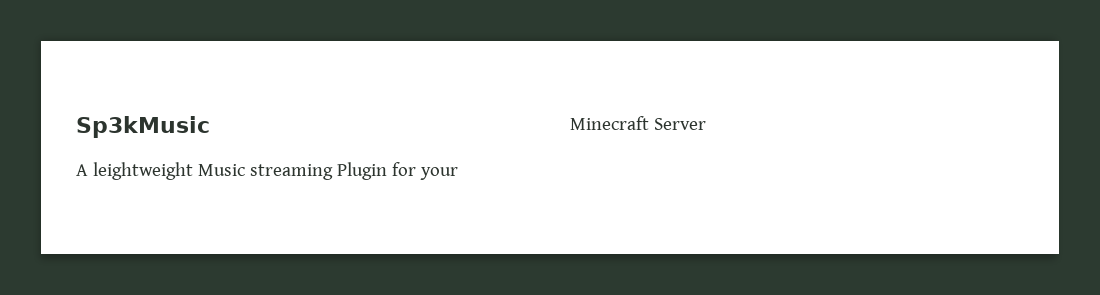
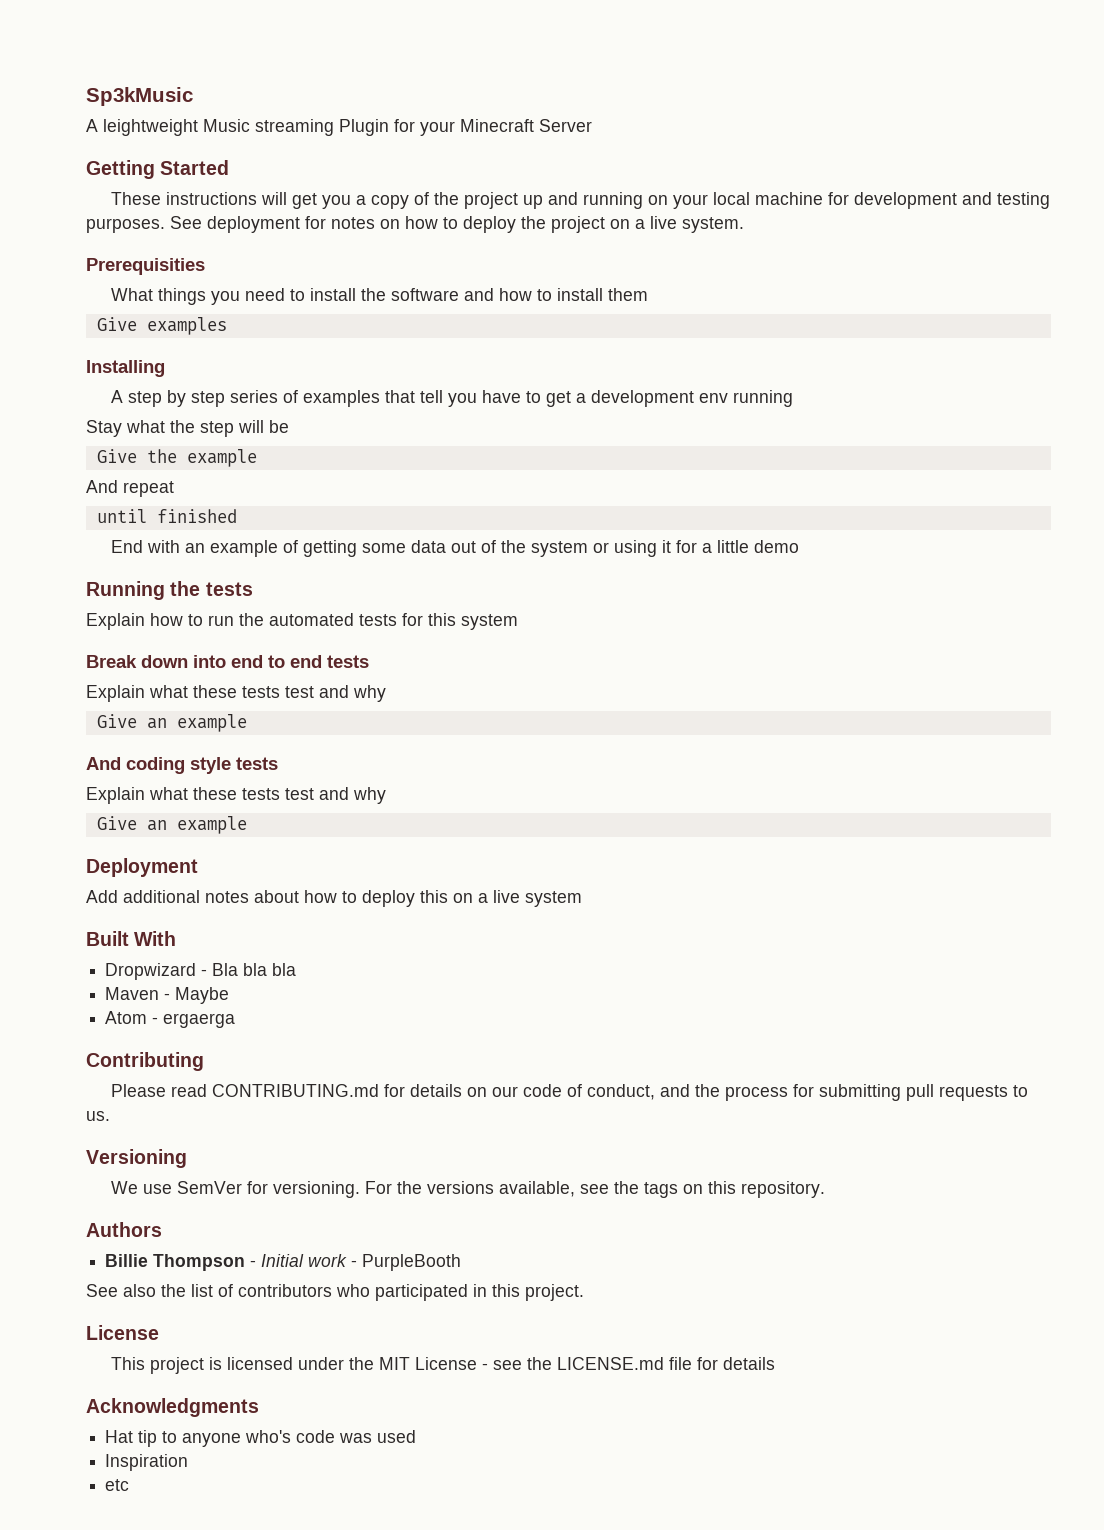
(706, 124) none -> [86,160,230,179] [110,192,1050,209] [86,216,744,233] [86,258,205,275] [110,288,648,305] [96,317,227,335] [86,360,165,377] [110,390,793,407] [86,420,289,437] [96,449,257,467] [86,480,174,497] [96,509,237,523] [110,540,799,557] [86,581,253,600] [86,613,518,630] [86,655,369,668] [86,685,386,702] [96,714,247,732] [86,757,278,774] [86,787,386,804] [96,816,247,834] [86,858,198,877] [86,890,582,907] [86,931,177,946] [105,963,297,980] [105,987,230,1004] [105,1011,236,1028] [86,1052,204,1071] [110,1084,1028,1101] [86,1111,110,1121] [86,1149,187,1168] [110,1181,825,1198] [86,1222,162,1237] [105,1254,462,1271] [86,1284,584,1301] [86,1325,159,1340] [110,1357,775,1374] [86,1398,259,1417] [105,1430,417,1447] [105,1454,189,1471] [105,1479,130,1491] // Getting Started // These instructions will get you a copy of the project up and running on your local machine for development and testing purposes. See deployment for notes on how to deploy the project on a live system. // Prerequisities // What things you need to install the software and how to install them // Give examples // Installing // A step by step series of examples that tell you have to get a development env running // Stay what the step will be // Give the example // And repeat // until finished // End with an example of getting some data out of the system or using it for a little demo // Running the tests // Explain how to run the automated tests for this system // Break down into end to end tests // Explain what these tests test and why // Give an example // And coding style tests // Explain what these tests test and why // Give an example // Deployment // Add additional notes about how to deploy this on a live system // Built With // Dropwizard - Bla bla bla // Maven - Maybe // Atom - ergaerga // Contributing // Please read CONTRIBUTING.md for details on our code of conduct, and the process for submitting pull requests to us. // Versioning // We use SemVer for versioning. For the versions available, see the tags on this repository. // Authors // Billie Thompson - Initial work - PurpleBooth // See also the list of contributors who participated in this project. // License // This project is licensed under the MIT License - see the LICENSE.md file for details // Acknowledgments // Hat tip to anyone who's code was used // Inspiration // etc

